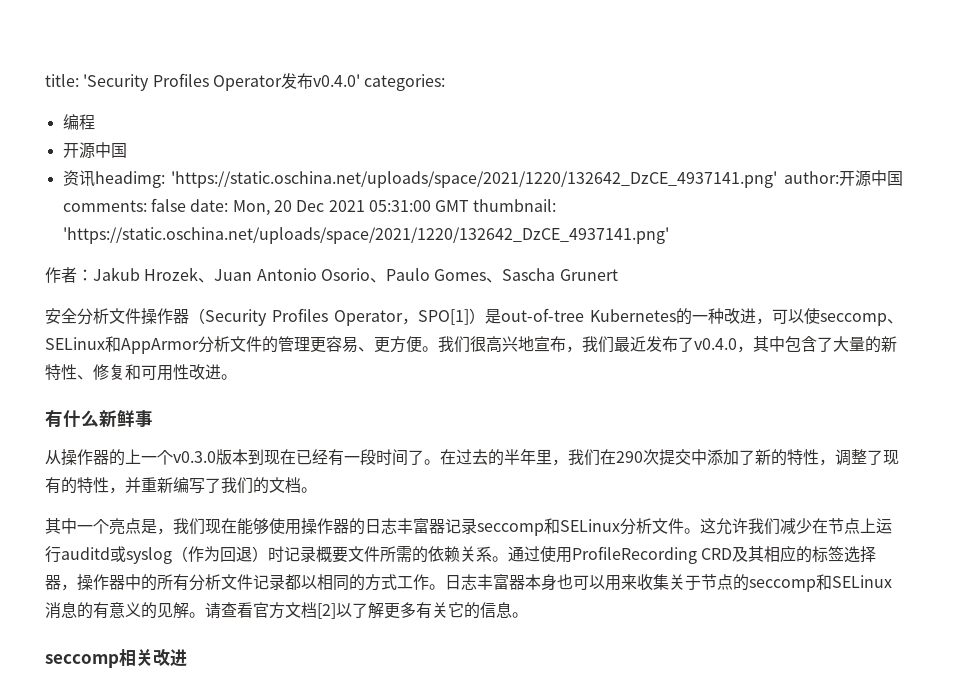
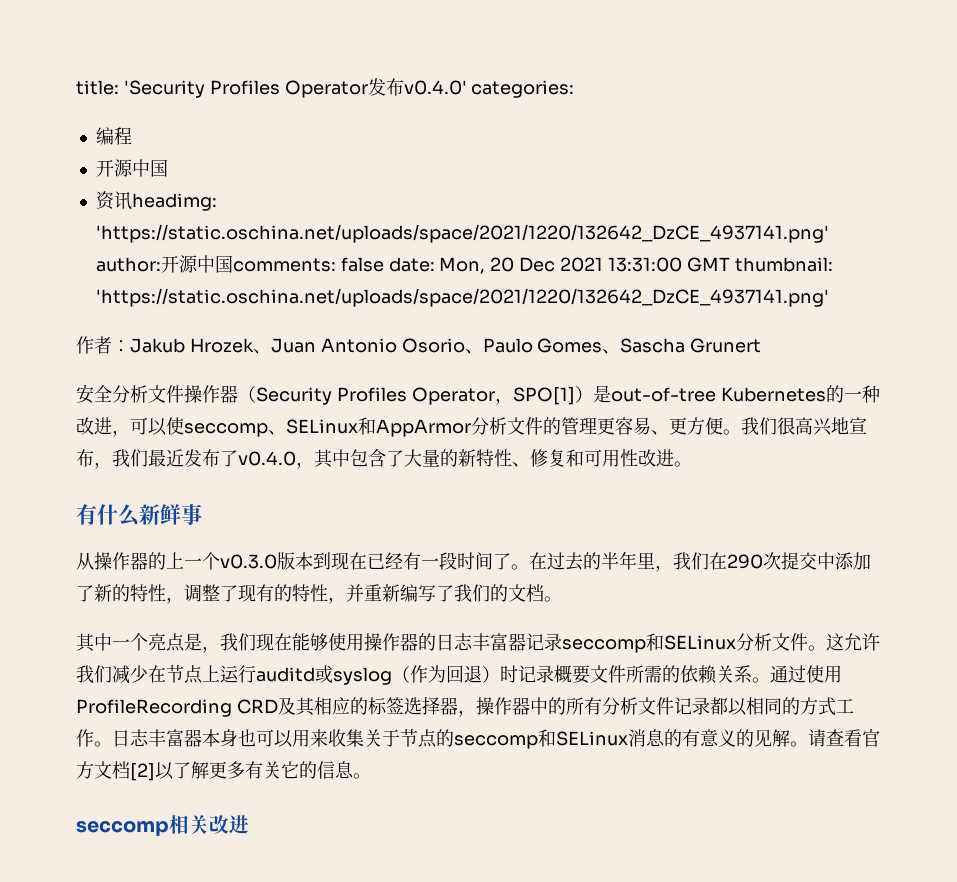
[368,200,431,212] 05:31:00 -> [607,257,682,272] 13:31:00

